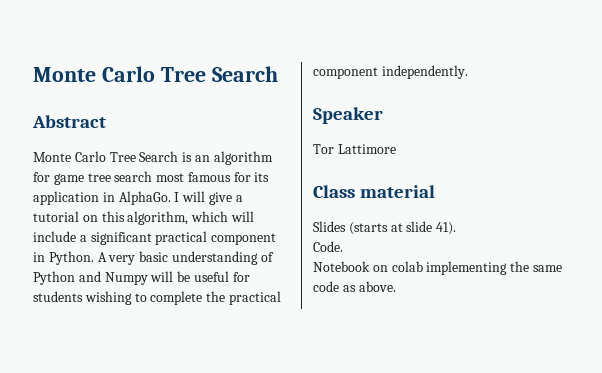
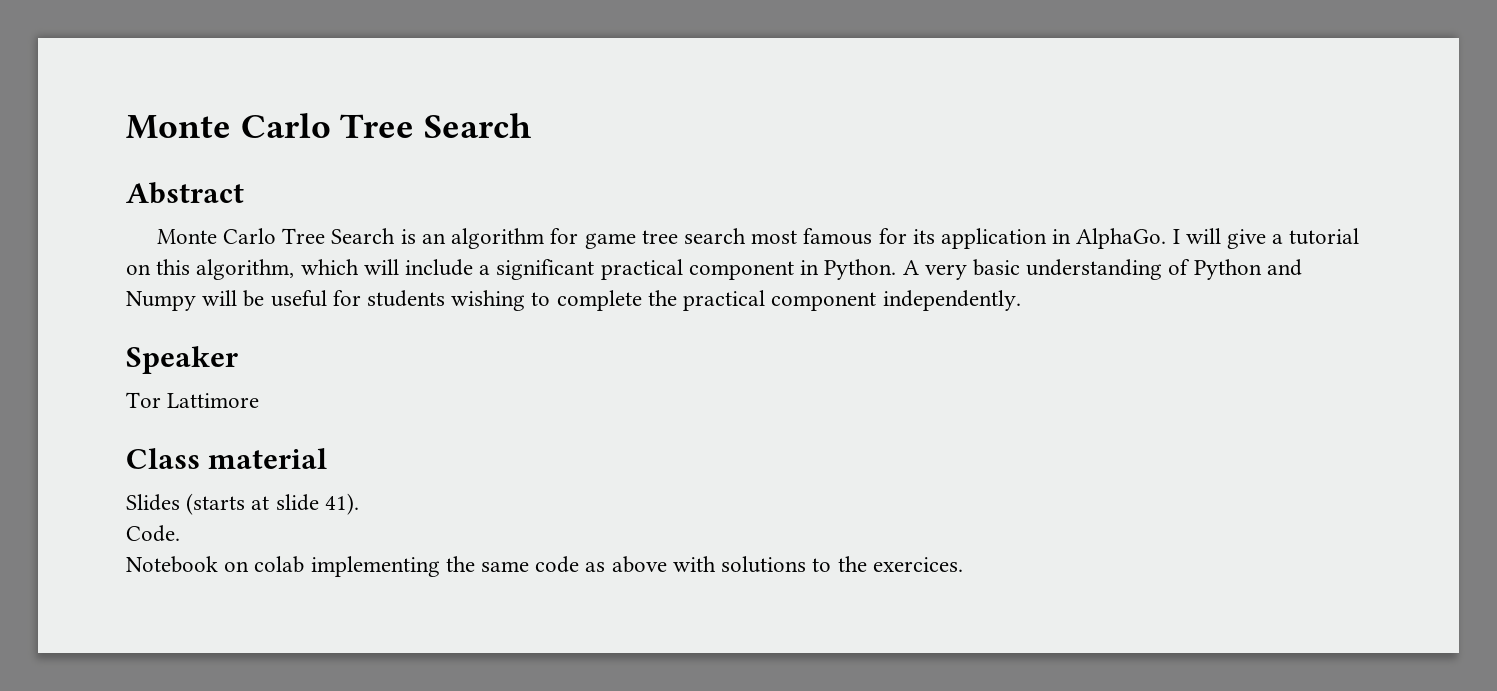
[358,281,396,292] above. -> [611,556,963,573] above with solutions to the exercices.

